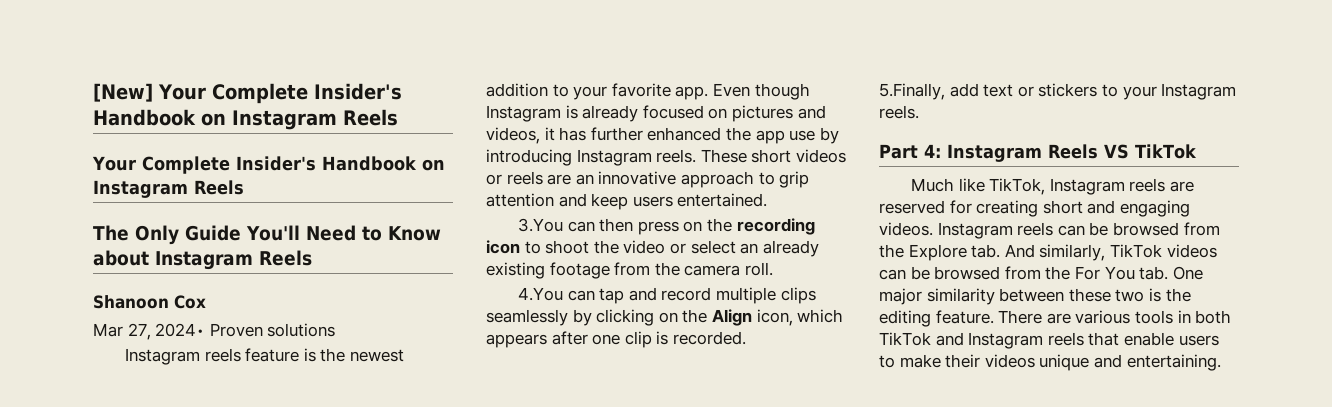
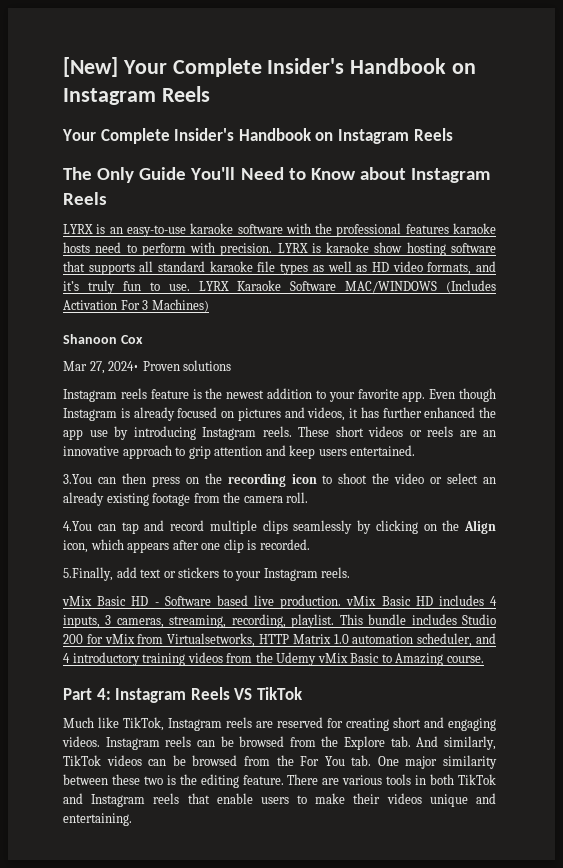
(312, 258) none -> [63,223,497,237] [63,242,496,256] [63,261,496,275] [63,280,496,294] [63,299,209,312] // LYRX is an easy-to-use karaoke software with the professional features karaoke hosts need to perform with precision. LYRX is karaoke show hosting software that supports all standard karaoke file types as well as HD video formats, and it’s truly fun to use. LYRX Karaoke Software MAC/WINDOWS (Includes Activation For 3 Machines)
(919, 112) none -> [62,595,498,609] [63,614,497,628] [63,633,497,647] [63,652,484,666] // vMix Basic HD - Software based live production. vMix Basic HD includes 4 inputs, 3 cameras, streaming, recording, playlist. This bundle includes Studio 200 for vMix from Virtualsetworks, HTTP Matrix 1.0 automation scheduler, and 4 introductory training videos from the Udemy vMix Basic to Amazing course.

